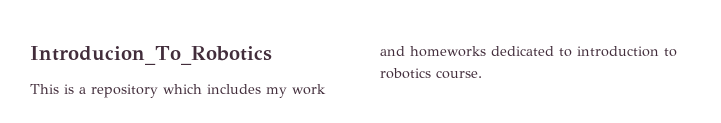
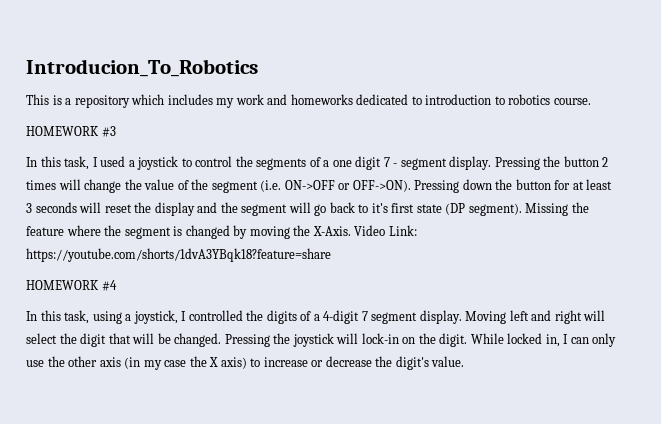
(482, 74) none -> [26,126,116,137] [26,156,609,170] [26,179,613,193] [26,202,589,216] [26,225,417,239] [26,248,331,262] [26,280,117,291] [26,310,606,324] [26,333,617,347] [26,356,465,370] // HOMEWORK #3 // In this task, I used a joystick to control the segments of a one digit 7 - segment display. Pressing the button 2 times will change the value of the segment (i.e. ON->OFF or OFF->ON). Pressing down the button for at least 3 seconds will reset the display and the segment will go back to it's first state (DP segment). Missing the feature where the segment is changed by moving the X-Axis. Video Link: https://youtube.com/shorts/1dvA3YBqk18?feature=share // HOMEWORK #4 // In this task, using a joystick, I controlled the digits of a 4-digit 7 segment display. Moving left and right will select the digit that will be changed. Pressing the joystick will lock-in on the digit. While locked in, I can only use the other axis (in my case the X axis) to increase or decrease the digit's value.

